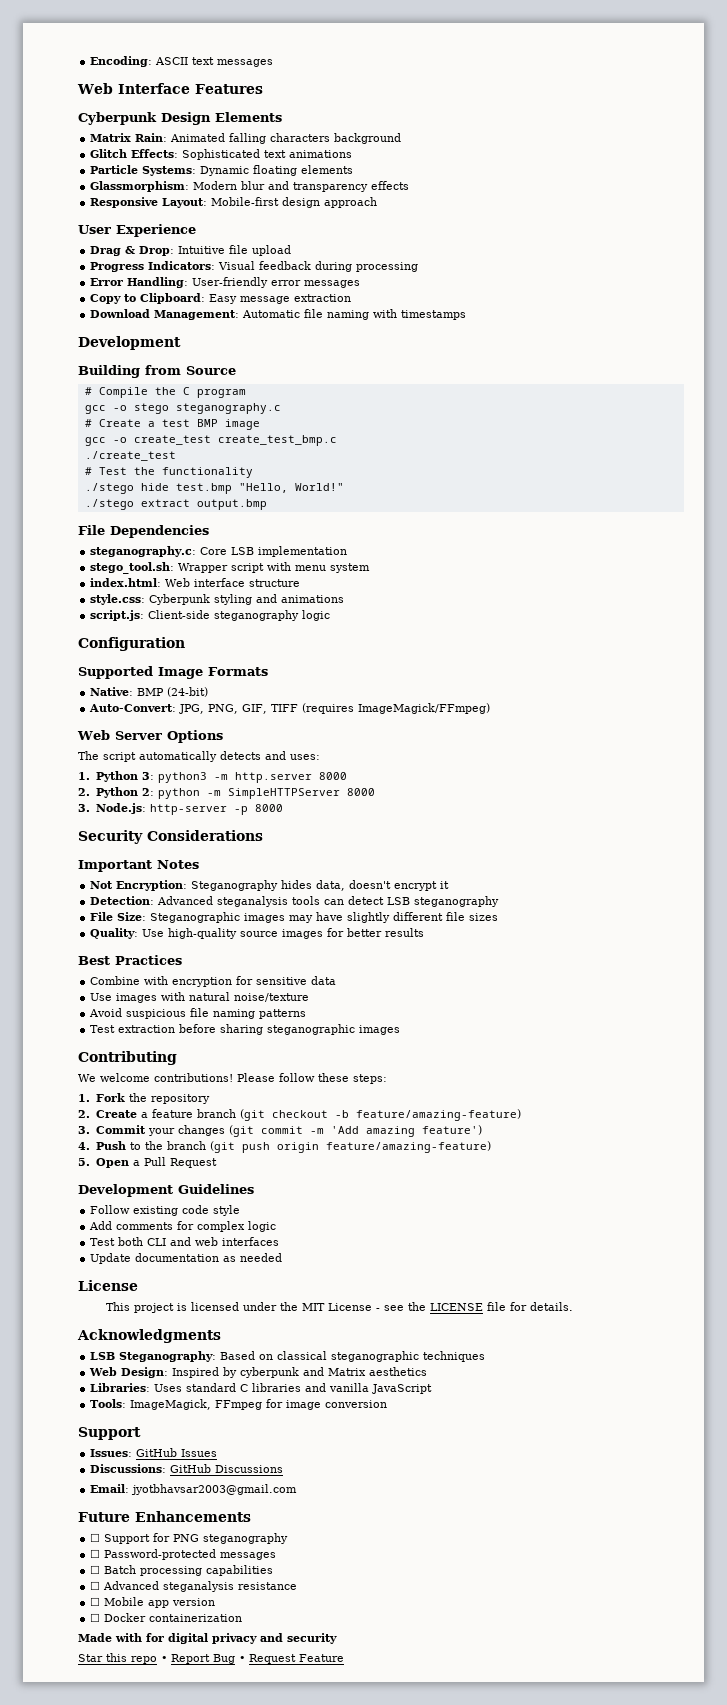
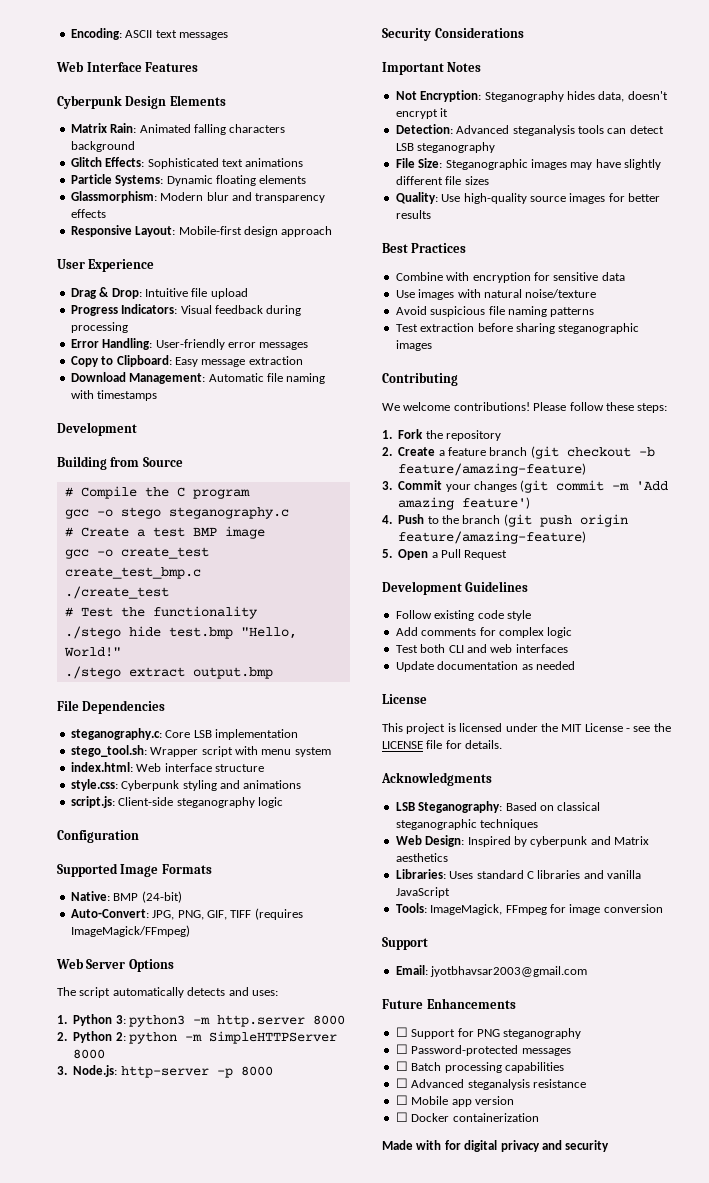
[90,1448,218,1457] [90,1464,284,1473] // Issues: GitHub Issues // Discussions: GitHub Discussions -> (428, 943) none
[78,1653,344,1664] // Star this repo • Report Bug • Request Feature -> (610, 1146) none

